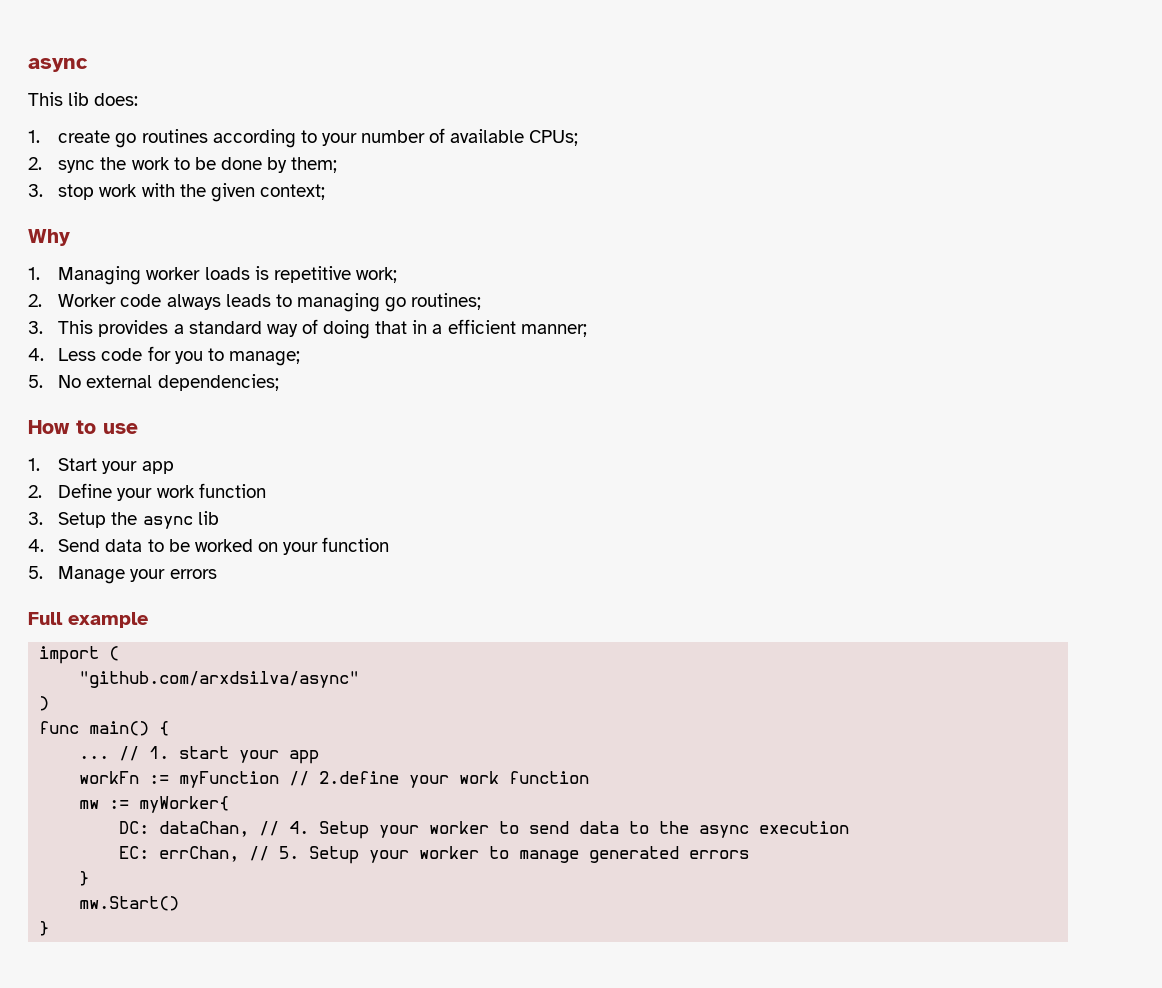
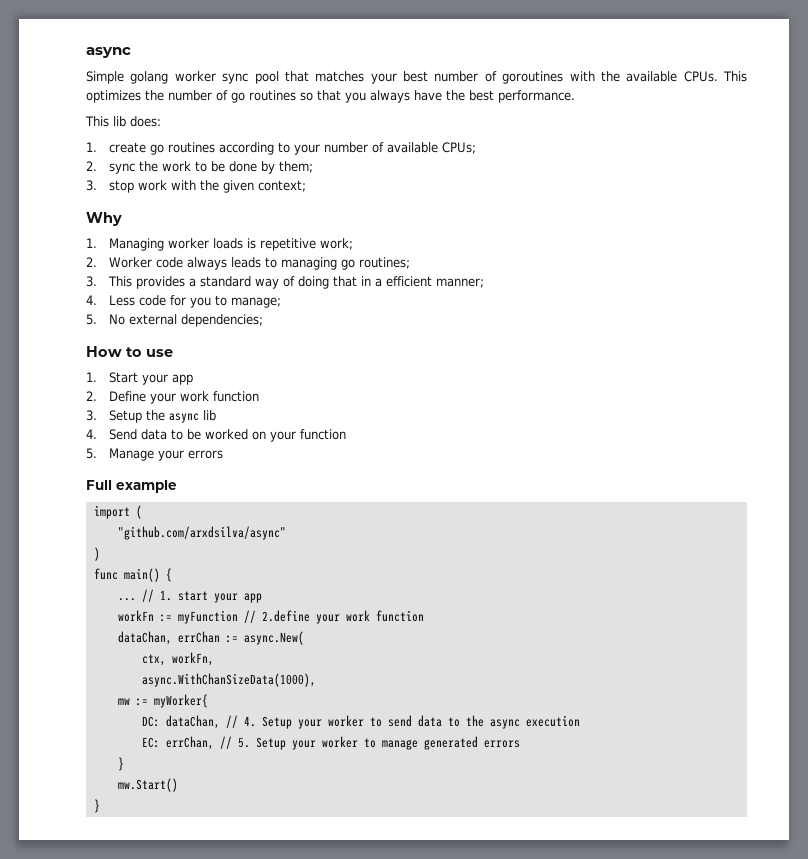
[28,58,88,72] async -> [86,47,131,58] [86,71,747,84] [86,90,575,103] async // Simple golang worker sync pool that matches your best number of goroutines with the available CPUs. This optimizes the number of go routines so that you always have the best performance.
(590, 777) none -> [117,631,304,645] [141,652,214,666] [141,673,316,687] // dataChan, errChan := async.New( // ctx, workFn, // async.WithChanSizeData(1000),

